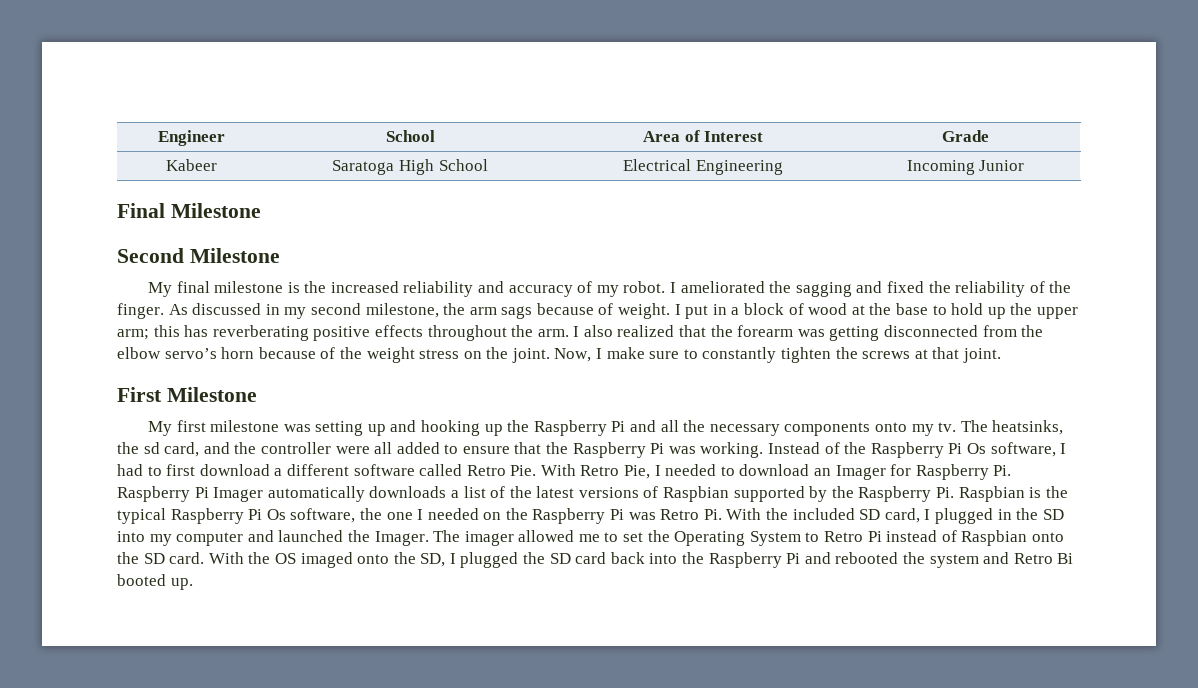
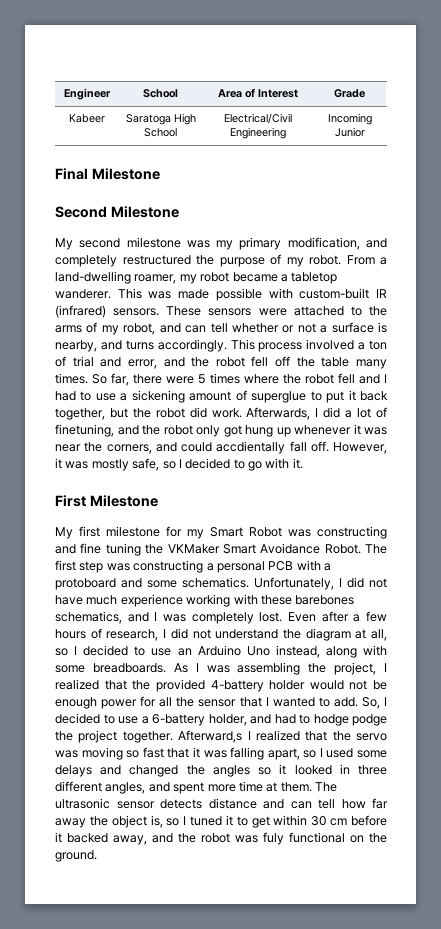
[623,159,692,171] Electrical -> [224,113,292,124] Electrical/Civil
[176,281,1072,297] [117,303,1078,319] [117,325,1044,341] [117,347,1001,363] final milestone is the increased reliability and accuracy of my robot. I ameliorated the sagging and fixed the reliability of the finger. As discussed in my second milestone, the arm sags because of weight. I put in a block of wood at the base to hold up the upper arm; this has reverberating positive effects throughout the arm. I also realized that the forearm was getting disconnected from the elbow servo’s horn because of the weight stress on the joint. Now, I make sure to constantly tighten the screws at that joint. -> [79,237,387,250] [55,254,387,267] [55,271,338,284] [55,288,388,301] [55,305,387,318] [55,322,388,335] [55,339,387,352] [55,356,387,369] [55,373,387,386] [55,390,388,403] [55,407,388,420] [55,424,387,437] [55,441,387,454] [55,458,303,471] second milestone was my primary modification, and completely restructured the purpose of my robot. From a land-dwelling roamer, my robot became a tabletop wanderer. This was made possible with custom-built IR (infrared) sensors. These sensors were attached to the arms of my robot, and can tell whether or not a surface is nearby, and turns accordingly. This process involved a ton of trial and error, and the robot fell off the table many times. So far, there were 5 times where the robot fell and I had to use a sickening amount of superglue to put it back together, but the robot did work. Afterwards, I did a lot of finetuning, and the robot only got hung up whenever it was near the corners, and could accdientally fall off. However, it was mostly safe, so I decided to go with it.
[283,420,1064,436] [117,442,1067,458] [117,464,1012,480] [117,486,1068,502] [117,508,1064,524] [117,530,1064,546] [117,552,1074,568] [117,574,193,590] was setting up and hooking up the Raspberry Pi and all the necessary components onto my tv. The heatsinks, the sd card, and the controller were all added to ensure that the Raspberry Pi was working. Instead of the Raspberry Pi Os software, I had to first download a different software called Retro Pie. With Retro Pie, I needed to download an Imager for Raspberry Pi. Raspberry Pi Imager automatically downloads a list of the latest versions of Raspbian supported by the Raspberry Pi. Raspbian is the typical Raspberry Pi Os software, the one I needed on the Raspberry Pi was Retro Pi. With the included SD card, I plugged in the SD into my computer and launched the Imager. The imager allowed me to set the Operating System to Retro Pi instead of Raspbian onto the SD card. With the OS imaged onto the SD, I plugged the SD card back into the Raspberry Pi and rebooted the system and Retro Bi booted up. -> [166,526,387,539] [55,543,387,556] [55,560,331,573] [55,577,387,590] [55,594,355,607] [55,611,388,624] [55,628,387,641] [55,645,387,658] [55,662,387,675] [55,679,387,692] [55,696,387,709] [55,713,387,726] [55,730,387,743] [55,747,387,760] [55,764,388,777] [55,781,337,794] [55,798,388,809] [55,815,387,828] [55,832,387,845] [55,850,97,862] for my Smart Robot was constructing and fine tuning the VKMaker Smart Avoidance Robot. The first step was constructing a personal PCB with a protoboard and some schematics. Unfortunately, I did not have much experience working with these barebones schematics, and I was completely lost. Even after a few hours of research, I did not understand the diagram at all, so I decided to use an Arduino Uno instead, along with some breadboards. As I was assembling the project, I realized that the provided 4-battery holder would not be enough power for all the sensor that I wanted to add. So, I decided to use a 6-battery holder, and had to hodge podge the project together. Afterward,s I realized that the servo was moving so fast that it was falling apart, so I used some delays and changed the angles so it looked in three different angles, and spent more time at them. The ultrasonic sensor detects distance and can tell how far away the object is, so I tuned it to get within 30 cm before it backed away, and the robot was fuly functional on the ground.

